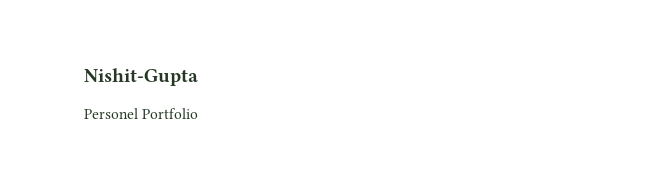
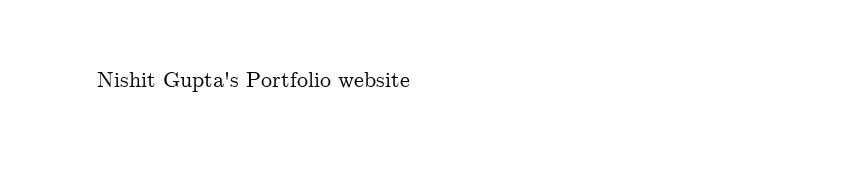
[84,68,198,86] [84,108,199,119] Nishit-Gupta // Personel Portfolio -> [97,72,410,92] Nishit Gupta's Portfolio website

